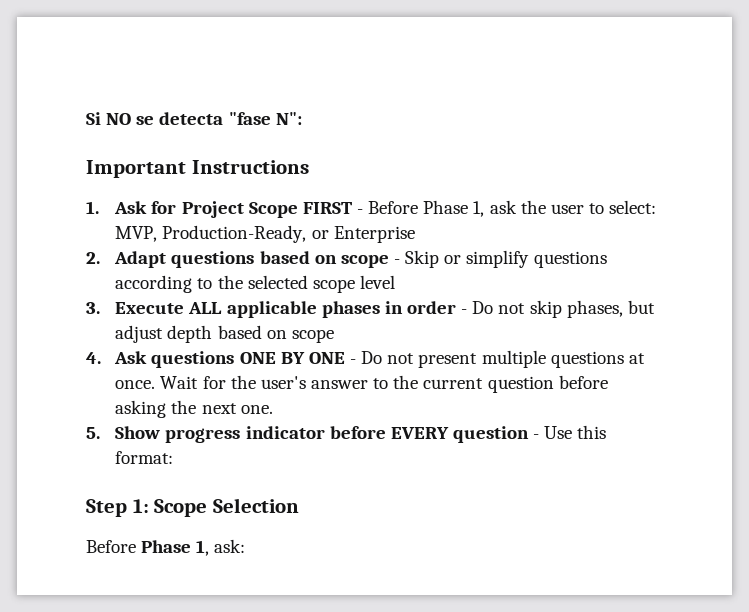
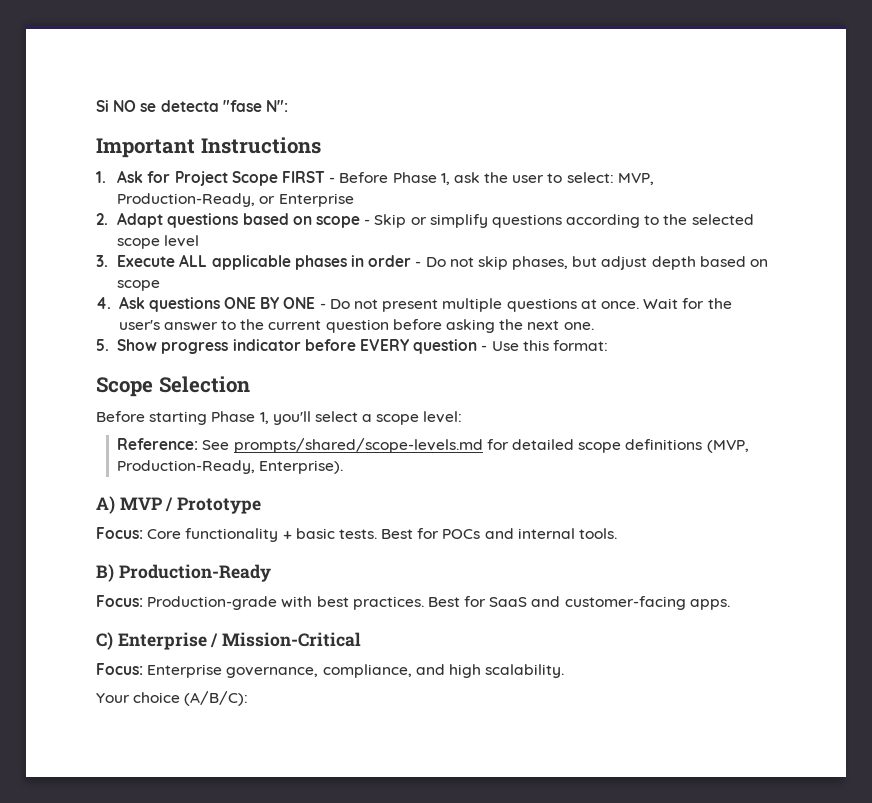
[86,499,149,517] Step 1: -> (608, 345) none
[141,539,246,556] Phase 1, ask: -> [149,411,463,425] [117,438,749,453] [117,460,344,474] [96,496,262,514] [96,527,618,542] [96,564,271,582] [96,595,730,610] [96,632,362,650] [96,663,565,678] [96,691,249,706] starting Phase 1, you'll select a scope level: // Reference: See prompts/shared/scope-levels.md for detailed scope definitions (MVP, Production-Ready, Enterprise). // A) MVP / Prototype // Focus: Core functionality + basic tests. Best for POCs and internal tools. // B) Production-Ready // Focus: Production-grade with best practices. Best for SaaS and customer-facing apps. // C) Enterprise / Mission-Critical // Focus: Enterprise governance, compliance, and high scalability. // Your choice (A/B/C):

